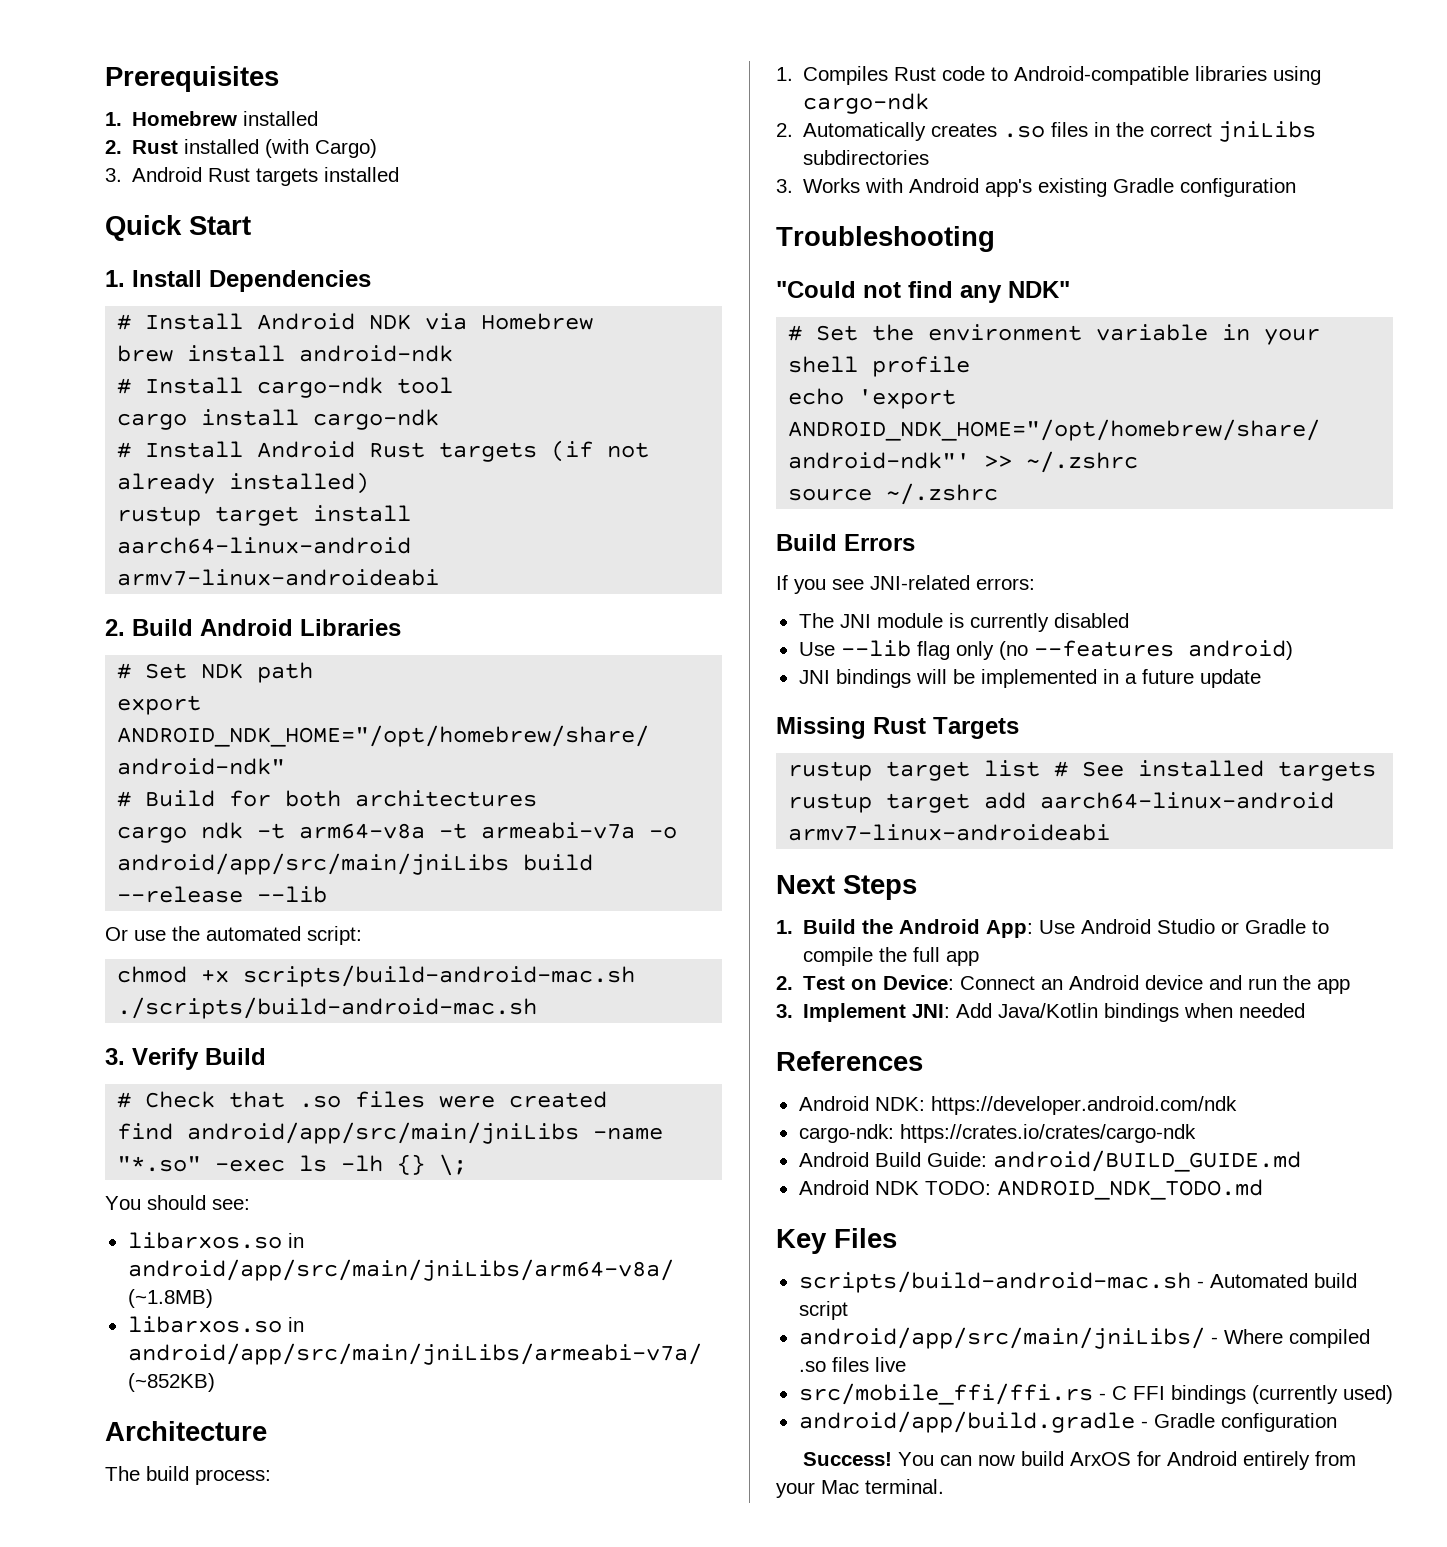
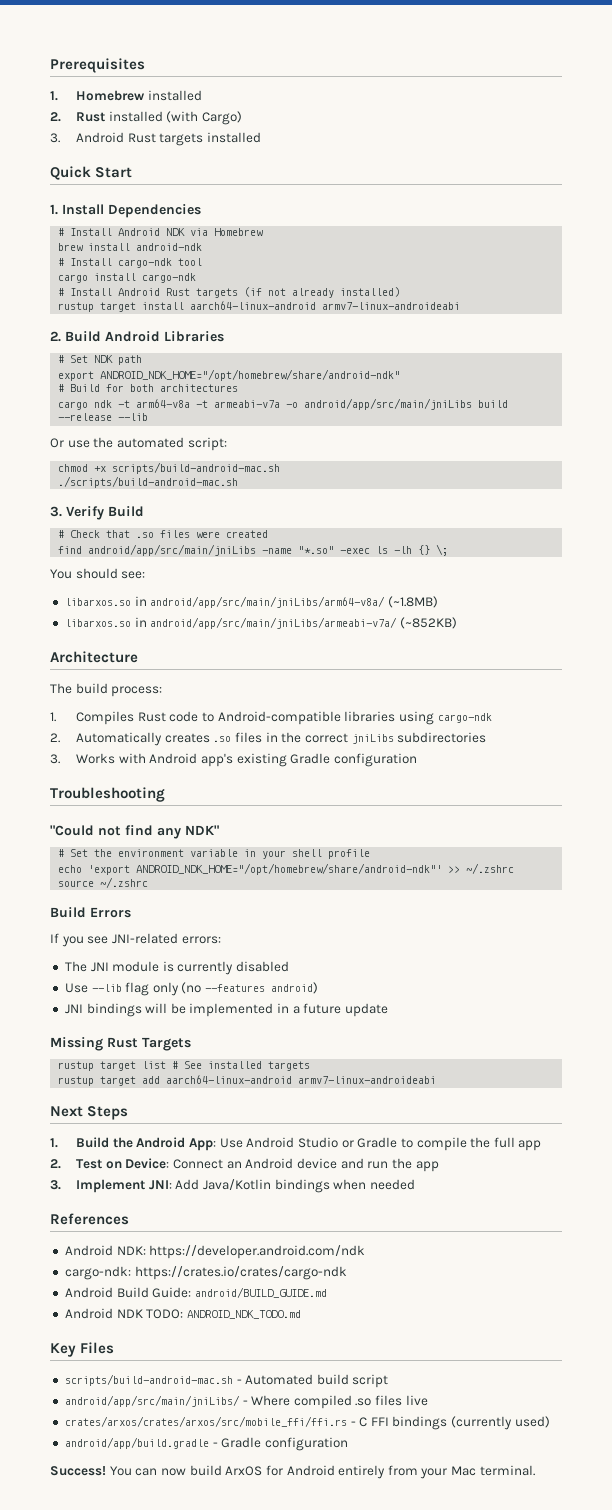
[798,1383,1093,1405] src/mobile_ffi/ffi.rs -> [64,1416,347,1427] crates/arxos/crates/arxos/src/mobile_ffi/ffi.rs

